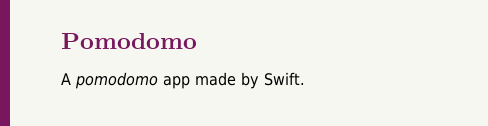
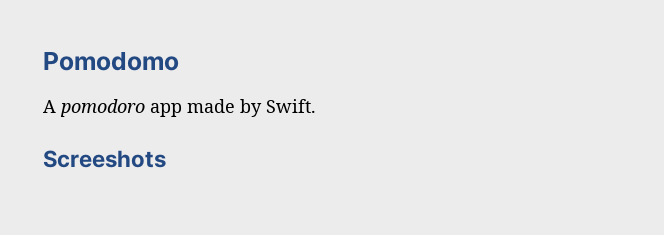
[75,72,158,89] pomodomo -> [60,99,145,117] pomodoro
(305, 79) none -> [43,150,166,168] // Screeshots

